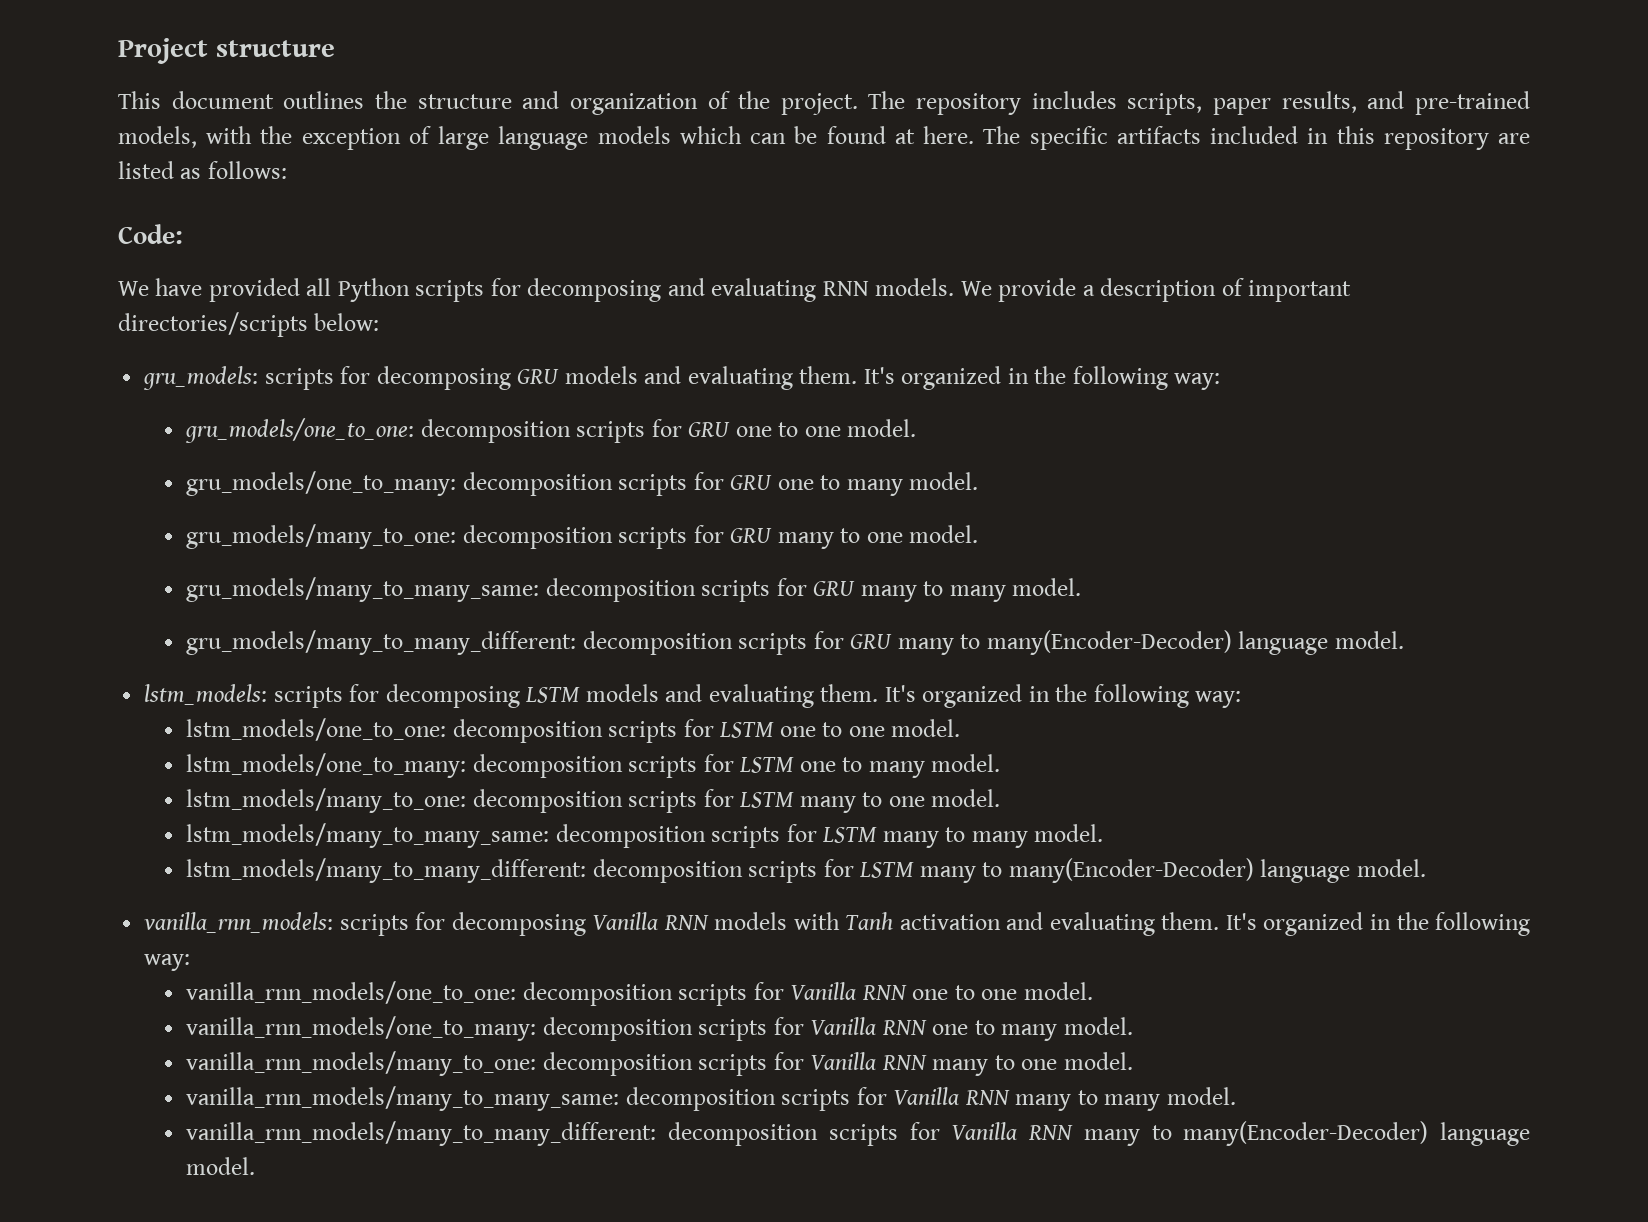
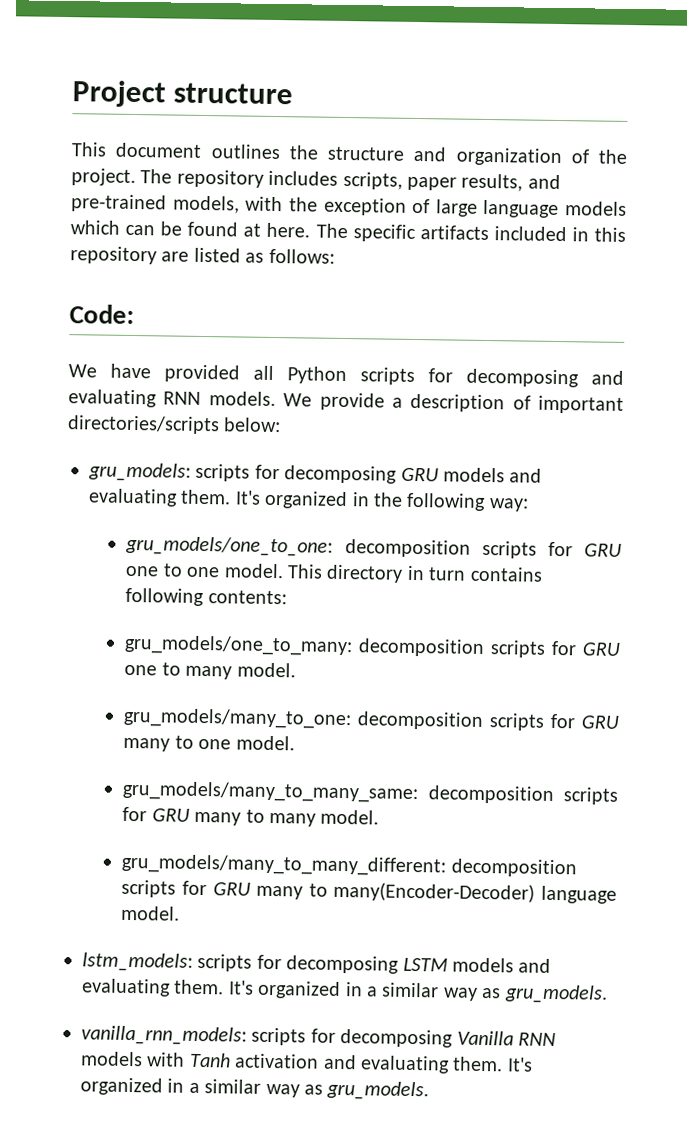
(917, 428) none -> [287,564,543,583] [125,587,287,607] This directory in turn contains following contents:
[1055,684,1242,708] [186,718,961,743] [186,753,1001,778] [186,788,1001,813] [186,823,1104,848] [186,858,1426,883] the following way: // lstm_models/one_to_one: decomposition scripts for LSTM one to one model. // lstm_models/one_to_many: decomposition scripts for LSTM one to many model. // lstm_models/many_to_one: decomposition scripts for LSTM many to one model. // lstm_models/many_to_many_same: decomposition scripts for LSTM many to many model. // lstm_models/many_to_many_different: decomposition scripts for LSTM many to many(Encoder-Decoder) language model. -> [367,982,608,1004] a similar way as gru_models.
[1396,912,1530,936] [144,954,191,971] [186,981,1093,1006] [186,1016,1133,1041] [186,1051,1133,1076] [186,1086,1236,1111] [186,1121,1530,1146] [186,1157,256,1175] the following way: // vanilla_rnn_models/one_to_one: decomposition scripts for Vanilla RNN one to one model. // vanilla_rnn_models/one_to_many: decomposition scripts for Vanilla RNN one to many model. // vanilla_rnn_models/many_to_one: decomposition scripts for Vanilla RNN many to one model. // vanilla_rnn_models/many_to_many_same: decomposition scripts for Vanilla RNN many to many model. // vanilla_rnn_models/many_to_many_different: decomposition scripts for Vanilla RNN many to many(Encoder-Decoder) language model. -> [188,1079,430,1101] a similar way as gru_models.

